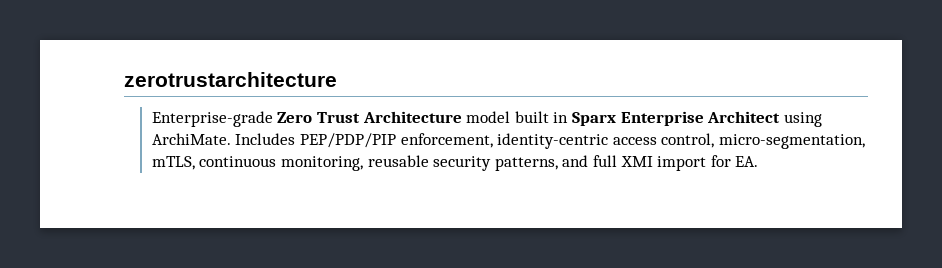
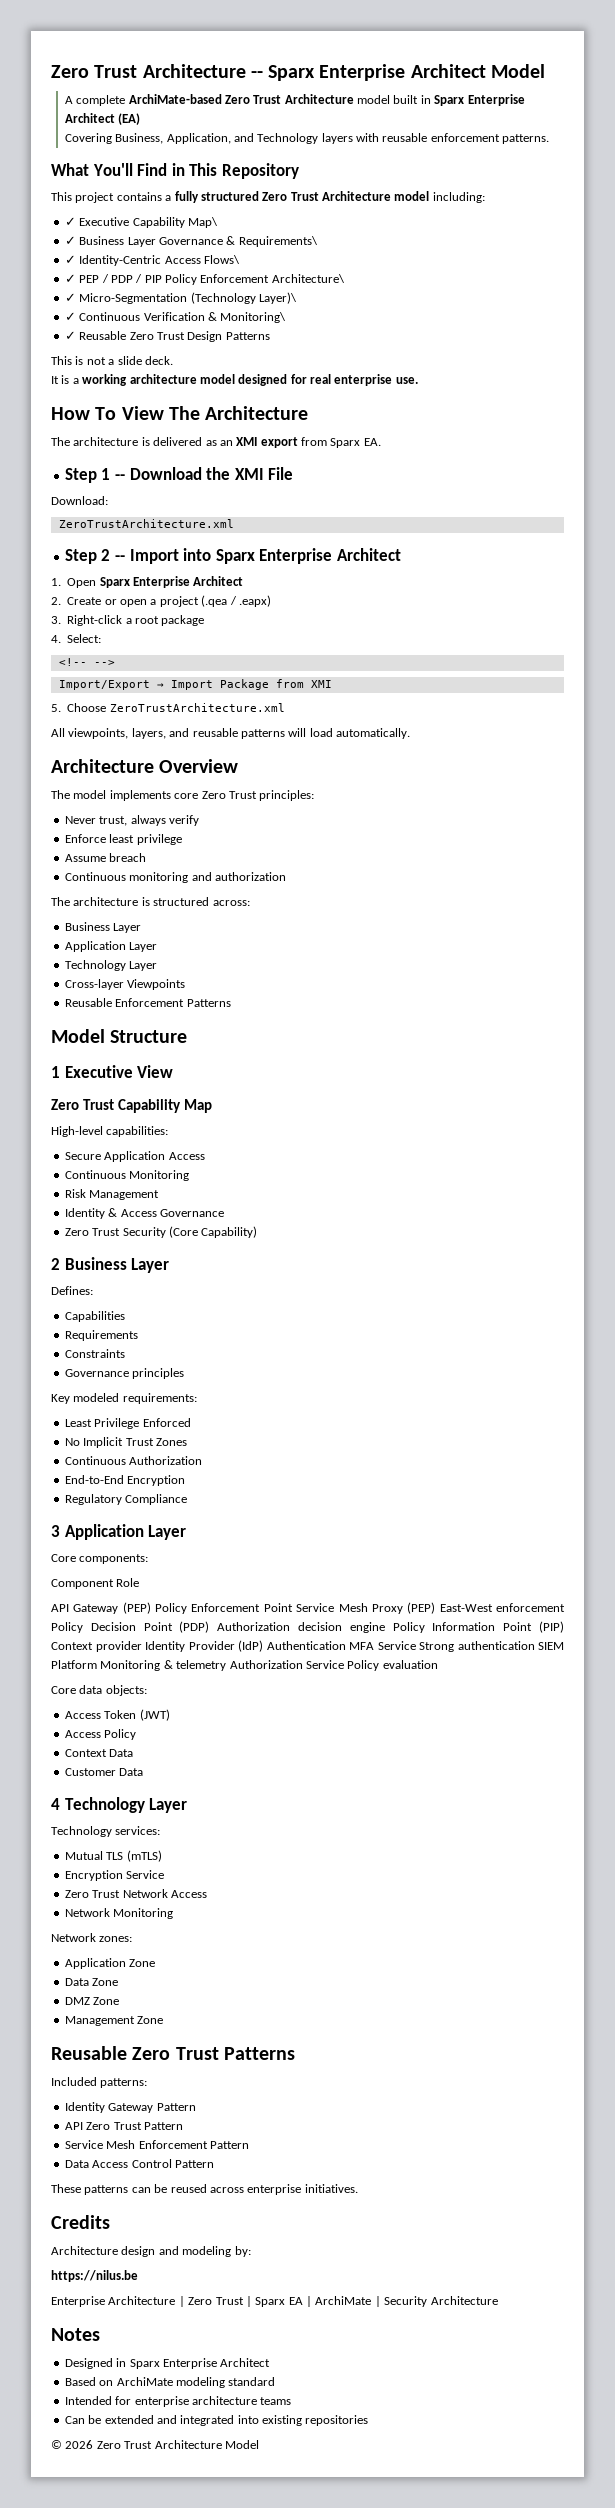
[124,72,337,87] [151,111,273,127] zerotrustarchitecture // Enterprise-grade -> [51,64,545,81] [64,94,222,106] Zero Trust Architecture -- Sparx Enterprise Architect Model // A complete ArchiMate-based
[783,112,822,127] [151,133,865,149] [151,155,759,171] using ArchiMate. Includes PEP/PDP/PIP enforcement, identity-centric access control, micro-segmentation, mTLS, continuous monitoring, reusable security patterns, and full XMI import for EA. -> [118,113,141,125] [64,133,550,144] [51,163,299,179] [51,191,485,203] [64,217,218,228] [64,236,318,247] [64,255,240,266] [64,274,345,285] [64,292,297,304] [64,312,287,323] [64,331,270,342] [51,356,173,365] [51,374,418,386] [51,406,309,420] [51,437,381,448] [64,467,294,483] [51,496,108,505] [58,519,234,528] [64,548,401,564] [51,576,244,588] [51,595,271,607] [51,615,205,626] [51,634,102,643] [58,658,115,666] [58,679,332,690] [51,703,285,712] [51,728,410,739] [51,759,239,773] [51,790,315,801] [64,815,199,826] [64,834,182,845] [64,853,147,862] [64,872,286,883] [51,897,250,906] [64,922,142,933] [64,941,158,952] [64,960,158,971] [64,979,186,990] [64,998,231,1007] [51,1029,188,1043] [51,1065,174,1078] [51,1099,212,1113] [51,1126,169,1137] [64,1151,205,1162] [64,1170,190,1181] [64,1189,160,1200] [64,1208,224,1219] [64,1226,258,1238] [51,1257,170,1273] [51,1286,93,1295] [64,1311,125,1322] [64,1330,138,1341] [64,1349,125,1358] [64,1368,185,1379] [51,1393,197,1404] [64,1418,191,1429] [64,1437,187,1448] [64,1456,203,1465] [64,1475,186,1486] [64,1494,188,1505] [51,1524,187,1540] [51,1554,149,1564] [51,1578,140,1589] [51,1602,565,1614] [51,1621,564,1633] [51,1640,564,1652] [51,1660,438,1671] [51,1685,147,1696] [64,1709,170,1721] [64,1729,137,1740] [64,1749,134,1757] [64,1768,144,1776] [51,1797,188,1813] [51,1826,161,1837] [64,1850,162,1862] [64,1870,165,1881] [64,1889,207,1898] [64,1908,174,1919] [51,1933,133,1942] [64,1958,156,1969] [64,1978,119,1986] [64,1997,120,2005] [64,2016,164,2026] [51,2046,295,2060] [51,2077,148,2088] [64,2102,196,2113] [64,2122,183,2130] [64,2140,249,2149] [64,2159,214,2168] [51,2184,358,2195] [51,2215,110,2229] [51,2246,251,2257] [51,2270,138,2282] [51,2296,498,2307] [51,2328,100,2341] [64,2358,271,2369] [64,2377,276,2388] [64,2396,292,2407] [64,2415,369,2426] [51,2440,259,2449] (EA) // Covering Business, Application, and Technology layers with reusable enforcement patterns. // What You'll Find in This Repository // This project contains a fully structured Zero Trust Architecture model including: // ✓ Executive Capability Map\ // ✓ Business Layer Governance & Requirements\ // ✓ Identity-Centric Access Flows\ // ✓ PEP / PDP / PIP Policy Enforcement Architecture\ // ✓ Micro-Segmentation (Technology Layer)\ // ✓ Continuous Verification & Monitoring\ // ✓ Reusable Zero Trust Design Patterns // This is not a slide deck. // It is a working architecture model designed for real enterprise use. // How To View The Architecture // The architecture is delivered as an XMI export from Sparx EA. // Step 1 -- Download the XMI File // Download: // ZeroTrustArchitecture.xml // Step 2 -- Import into Sparx Enterprise Architect // 1. Open Sparx Enterprise Architect // 2. Create or open a project (.qea / .eapx) // 3. Right-click a root package // 4. Select: // <!-- --> // Import/Export → Import Package from XMI // 5. Choose ZeroTrustArchitecture.xml // All viewpoints, layers, and reusable patterns will load automatically. // Architecture Overview // The model implements core Zero Trust principles: // Never trust, always verify // Enforce least privilege // Assume breach // Continuous monitoring and authorization // The architecture is structured across: // Business Layer // Application Layer // Technology Layer // Cross-layer Viewpoints // Reusable Enforcement Patterns // Model Structure // 1 Executive View // Zero Trust Capability Map // High-level capabilities: // Secure Application Access // Continuous Monitoring // Risk Management // Identity & Access Governance // Zero Trust Security (Core Capability) // 2 Business Layer // Defines: // Capabilities // Requirements // Constraints // Governance principles // Key modeled requirements: // Least Privilege Enforced // No Implicit Trust Zones // Continuous Authorization // End-to-End Encryption // Regulatory Compliance // 3 Application Layer // Core components: // Component Role // API Gateway (PEP) Policy Enforcement Point Service Mesh Proxy (PEP) East-West enforcement Policy Decision Point (PDP) Authorization decision engine Policy Information Point (PIP) Context provider Identity Provider (IdP) Authentication MFA Service Strong authentication SIEM Platform Monitoring & telemetry Authorization Service Policy evaluation // Core data objects: // Access Token (JWT) // Access Policy // Context Data // Customer Data // 4 Technology Layer // Technology services: // Mutual TLS (mTLS) // Encryption Service // Zero Trust Network Access // Network Monitoring // Network zones: // Application Zone // Data Zone // DMZ Zone // Management Zone // Reusable Zero Trust Patterns // Included patterns: // Identity Gateway Pattern // API Zero Trust Pattern // Service Mesh Enforcement Pattern // Data Access Control Pattern // These patterns can be reused across enterprise initiatives. // Credits // Architecture design and modeling by: // https://nilus.be // Enterprise Architecture | Zero Trust | Sparx EA | ArchiMate | Security Architecture // Notes // Designed in Sparx Enterprise Architect // Based on ArchiMate modeling standard // Intended for enterprise architecture teams // Can be extended and integrated into existing repositories // © 2026 Zero Trust Architecture Model

